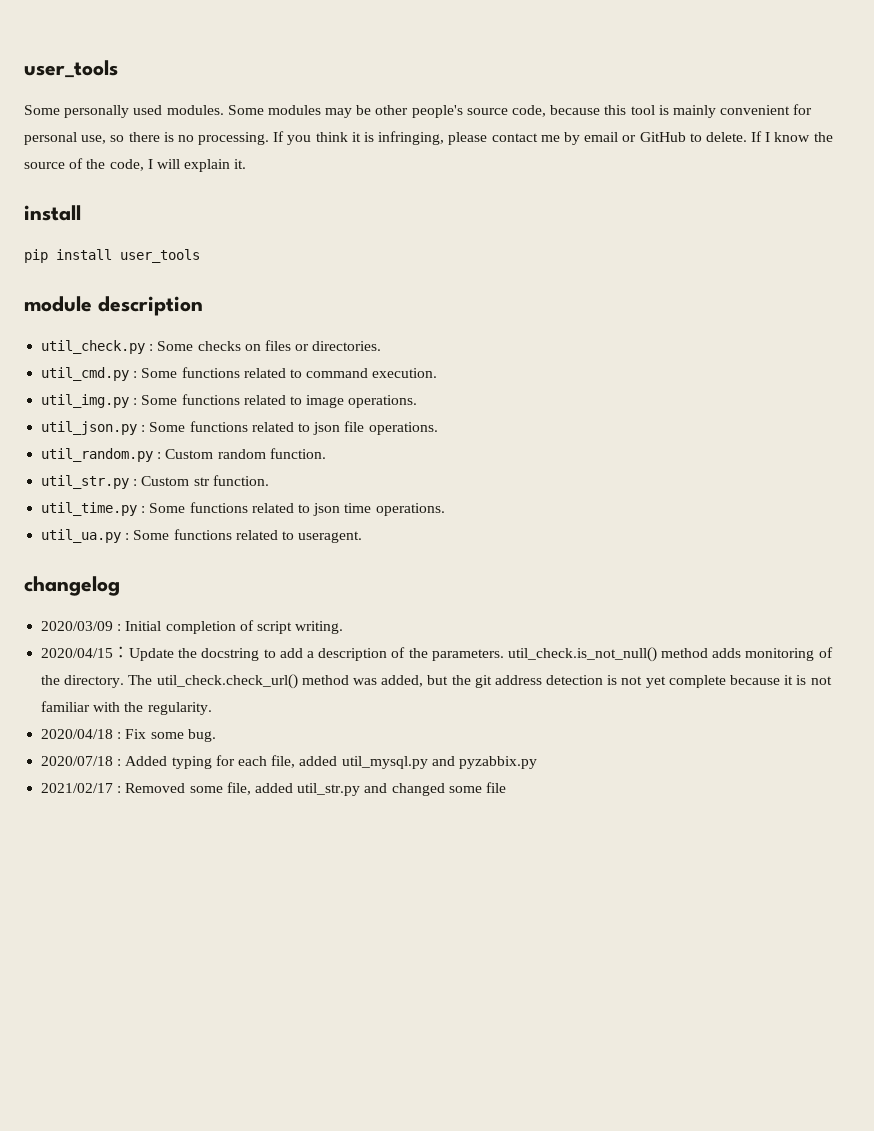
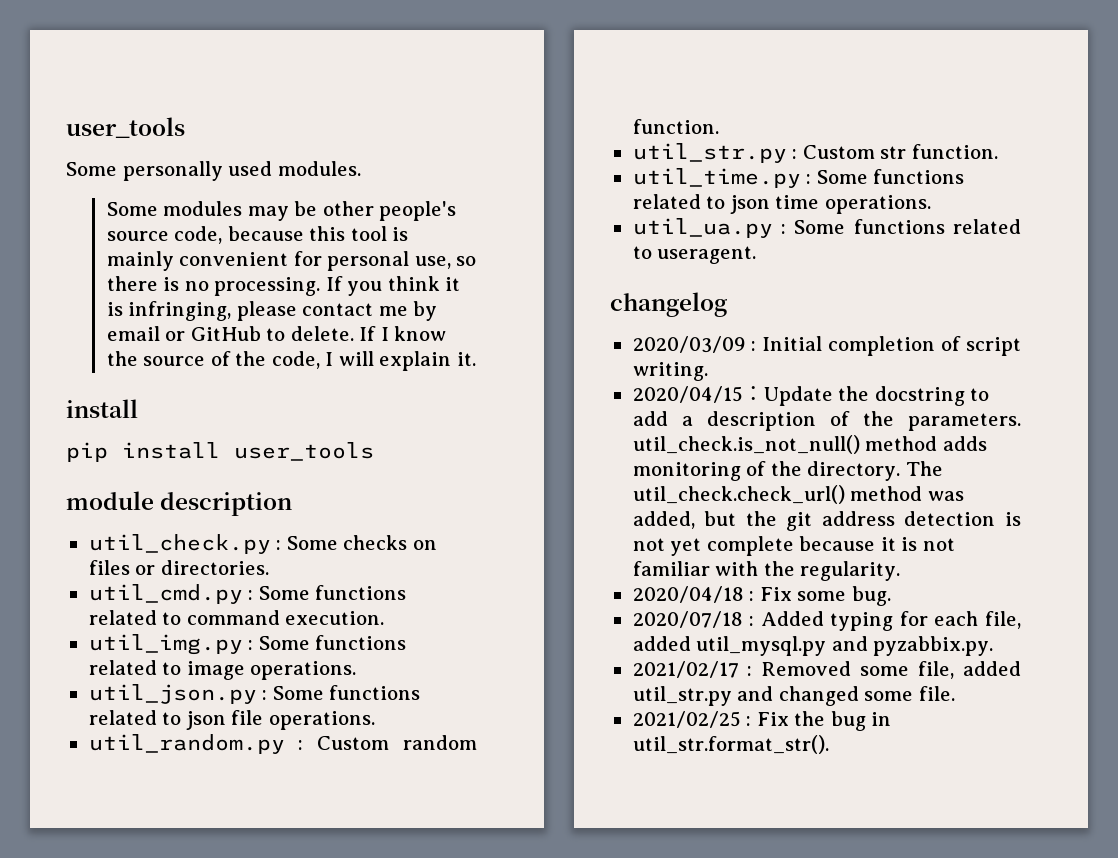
(224, 110) none -> (361, 168) //
[458,756,537,769] pyzabbix.py -> [873,636,994,656] pyzabbix.py.
[485,782,506,793] file -> [918,686,955,701] [632,711,892,731] [632,735,829,754] file. // 2021/02/25 : Fix the bug in util_str.format_str().

